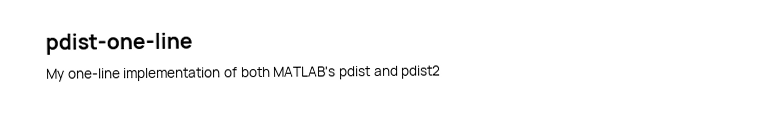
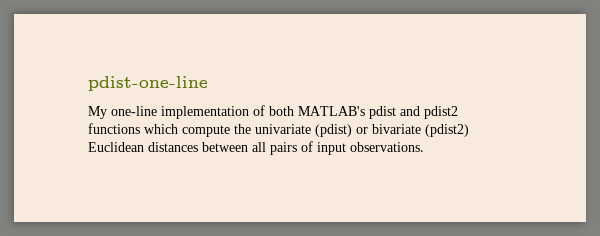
(442, 72) none -> [88,123,469,137] [88,141,424,155] functions which compute the univariate (pdist) or bivariate (pdist2) Euclidean distances between all pairs of input observations.

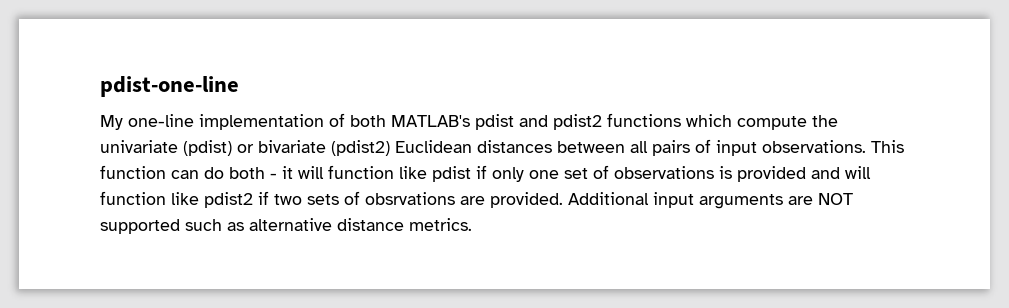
(424, 147) none -> [871,140,904,153] [100,165,871,182] [100,191,853,209] [100,218,472,234] This function can do both - it will function like pdist if only one set of observations is provided and will function like pdist2 if two sets of obsrvations are provided. Additional input arguments are NOT supported such as alternative distance metrics.

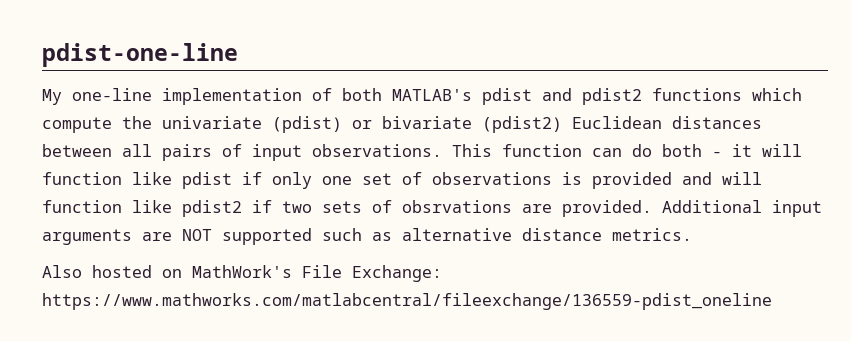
(472, 224) none -> [42,265,442,282] [42,293,772,310] // Also hosted on MathWork's File Exchange: https://www.mathworks.com/matlabcentral/fileexchange/136559-pdist_oneline

